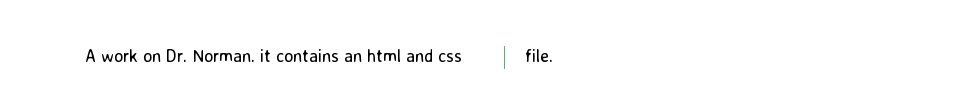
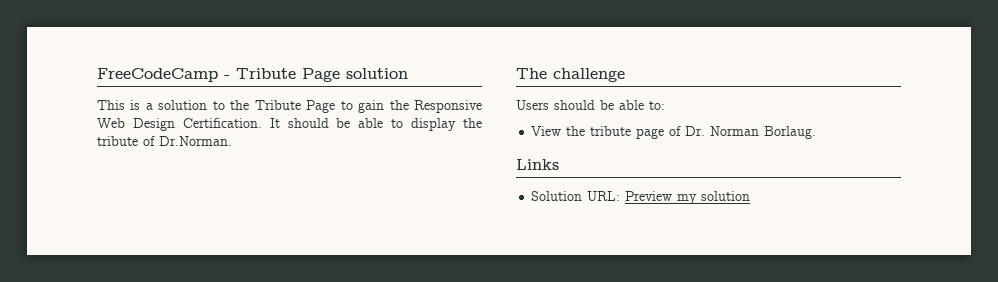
[85,49,553,62] A work on Dr. Norman. it contains an html and css file. -> [97,68,408,82] [97,100,482,113] [97,118,483,131] [97,136,232,146] [516,68,625,82] [516,100,665,110] [531,126,817,139] [516,159,559,170] [531,191,751,204] FreeCodeCamp - Tribute Page solution // This is a solution to the Tribute Page to gain the Responsive Web Design Certification. It should be able to display the tribute of Dr.Norman. // The challenge // Users should be able to: // View the tribute page of Dr. Norman Borlaug. // Links // Solution URL: Preview my solution

